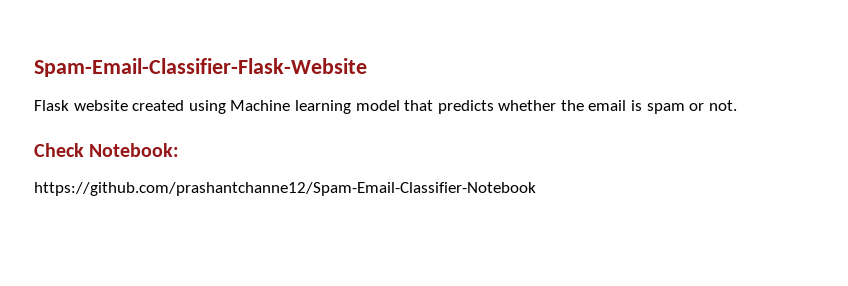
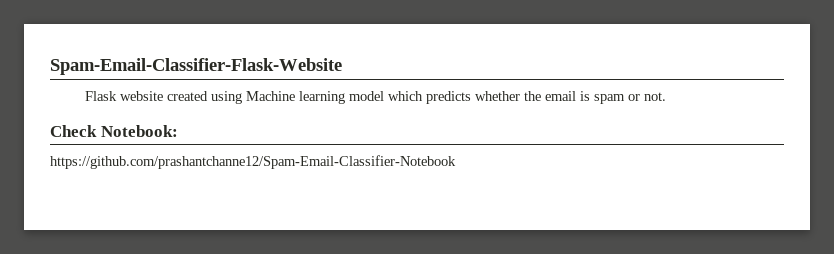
[404,100,434,111] that -> [388,91,424,101] which

